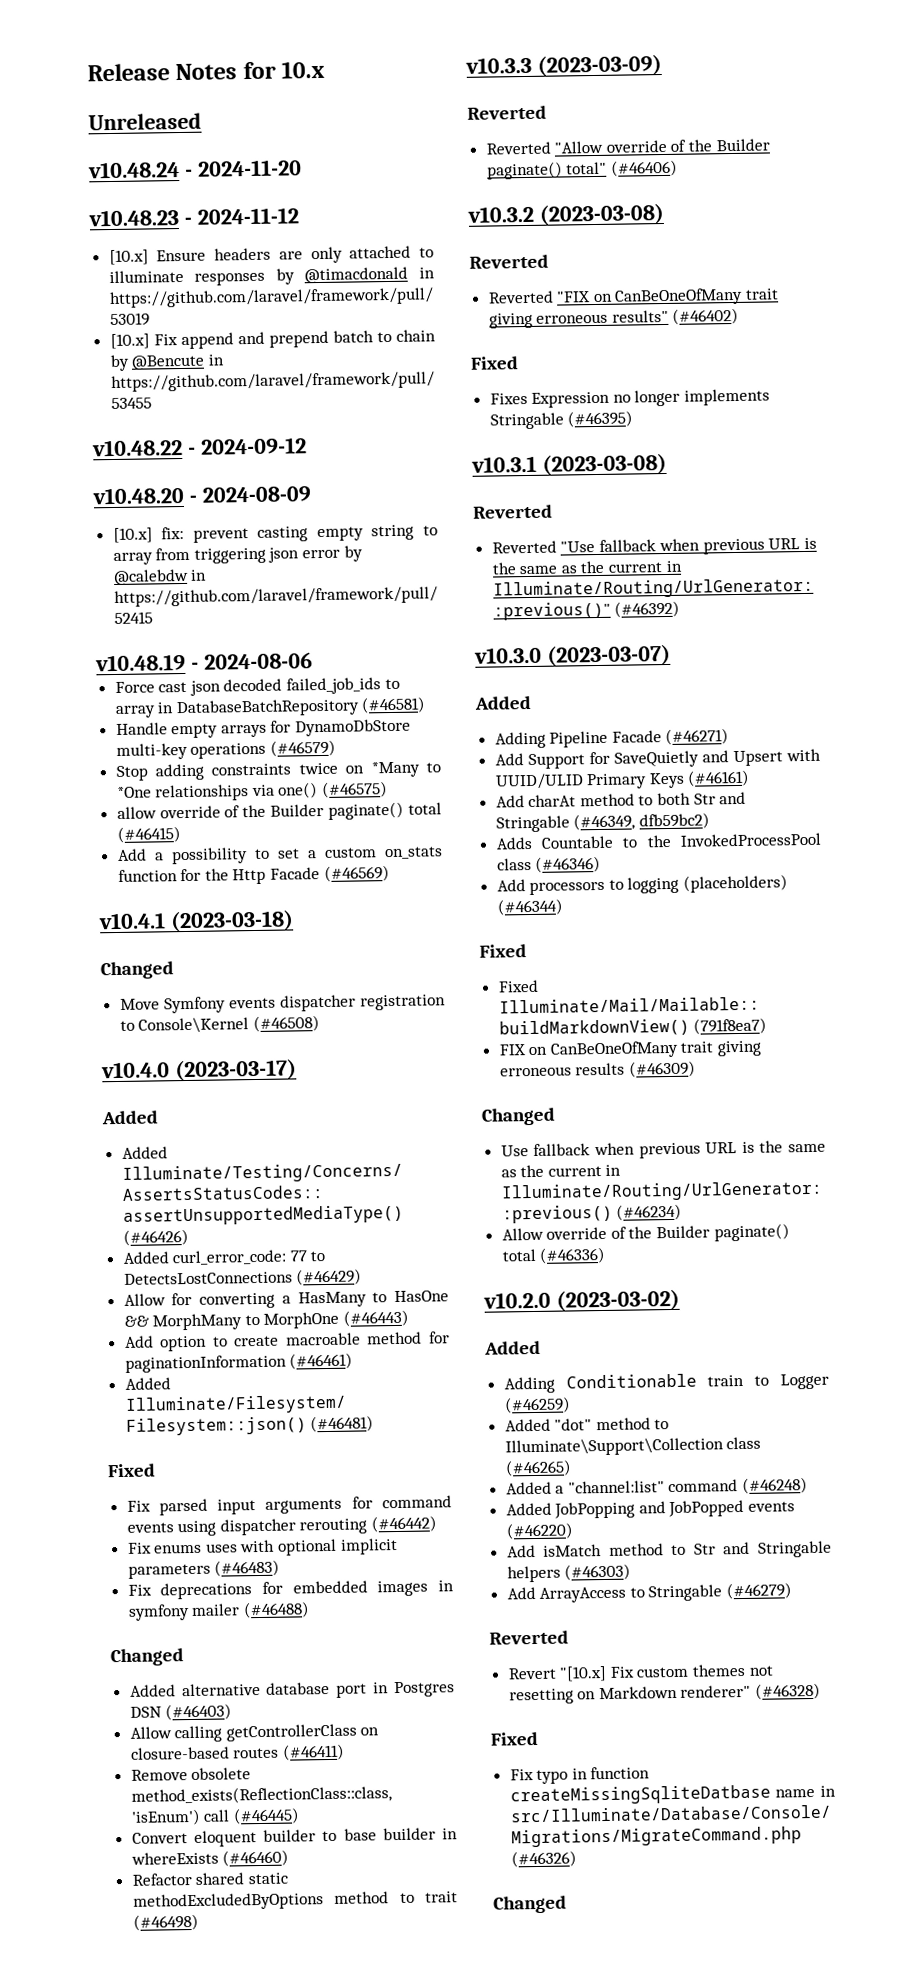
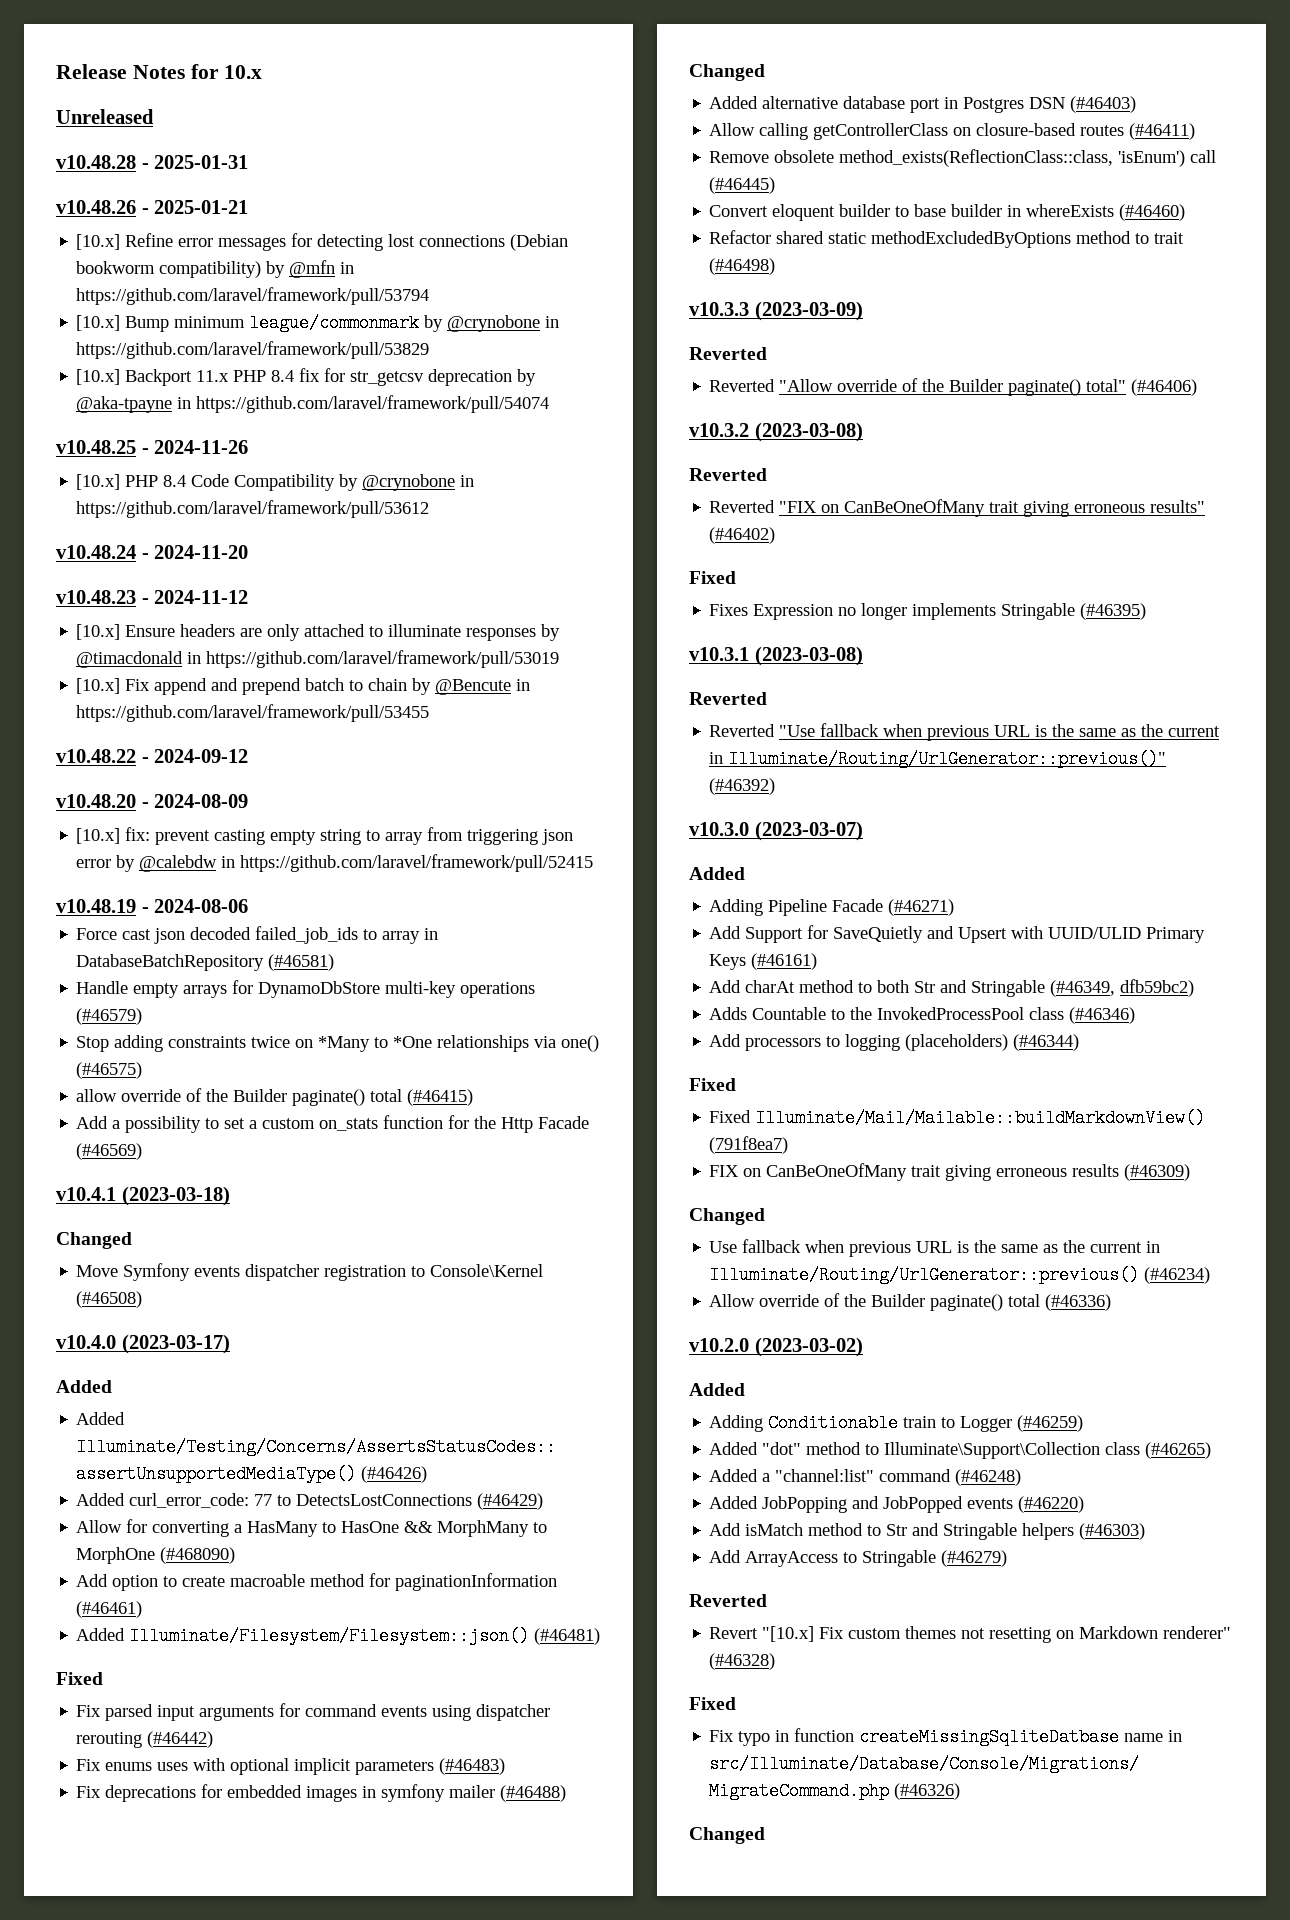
(202, 121) none -> [56,155,249,169] [56,200,249,214] [76,233,569,251] [76,260,355,278] [76,287,430,305] [76,314,560,332] [76,341,430,359] [76,368,537,386] [76,395,550,413] [56,440,249,454] [76,474,475,491] [76,500,430,518] // v10.48.28 - 2025-01-31 // v10.48.26 - 2025-01-21 // [10.x] Refine error messages for detecting lost connections (Debian bookworm compatibility) by @mfn in https://github.com/laravel/framework/pull/53794 // [10.x] Bump minimum league/commonmark by @crynobone in https://github.com/laravel/framework/pull/53829 // [10.x] Backport 11.x PHP 8.4 fix for str_getcsv deprecation by @aka-tpayne in https://github.com/laravel/framework/pull/54074 // v10.48.25 - 2024-11-26 // [10.x] PHP 8.4 Code Compatibility by @crynobone in https://github.com/laravel/framework/pull/53612
[343,1309,410,1327] (#46443) -> [160,1547,236,1564] (#468090)

